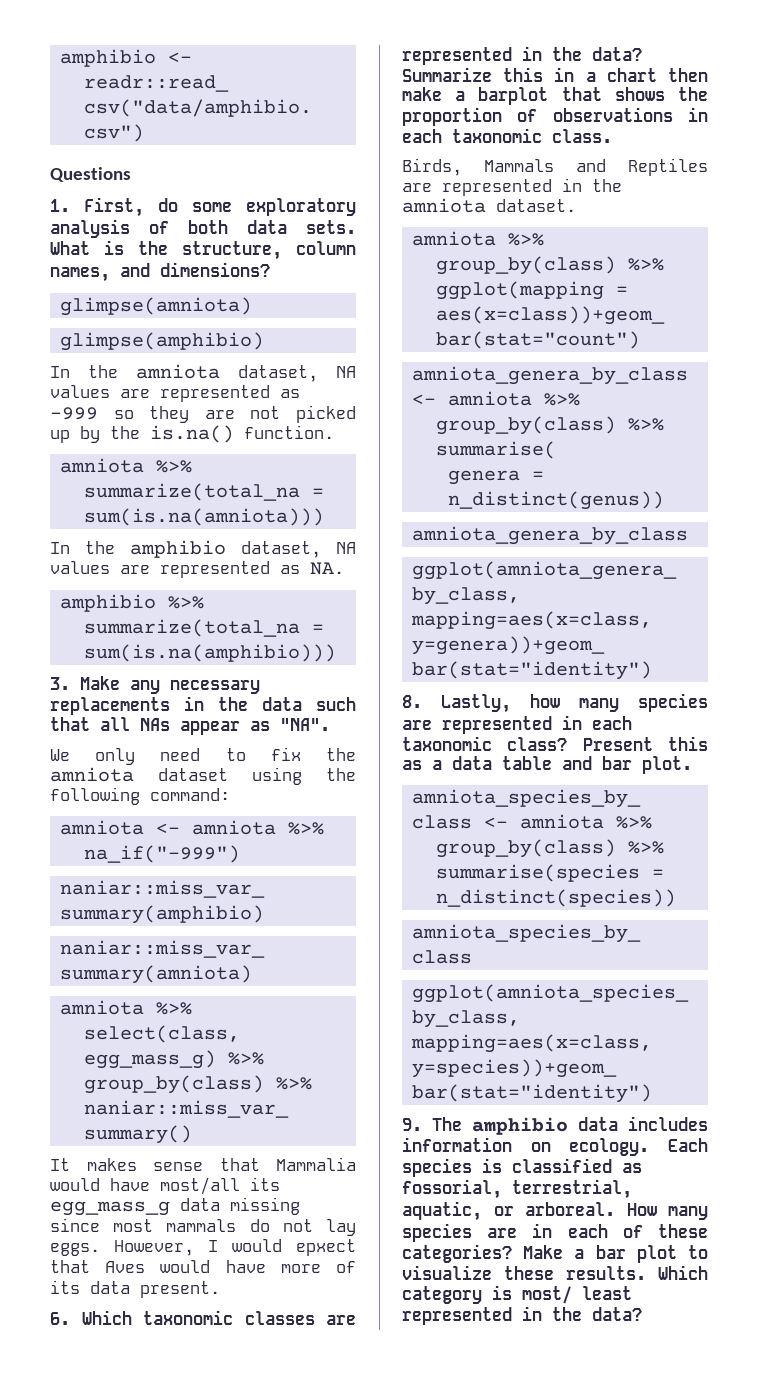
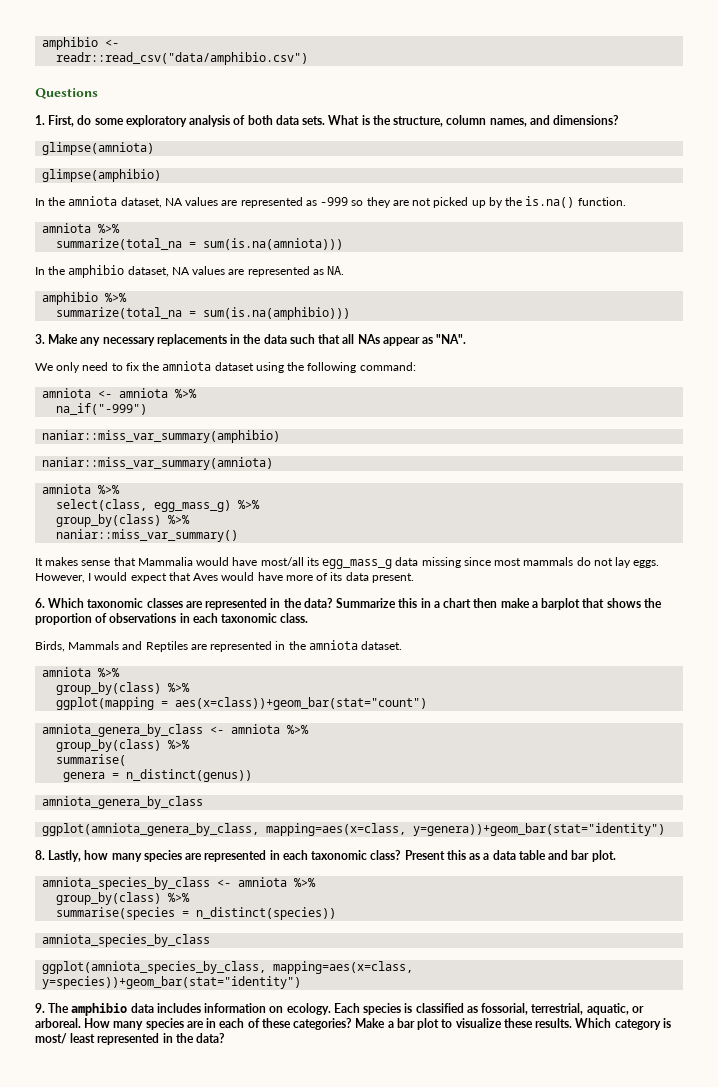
[296,1239,356,1256] epxect -> [130,573,167,583] expect

